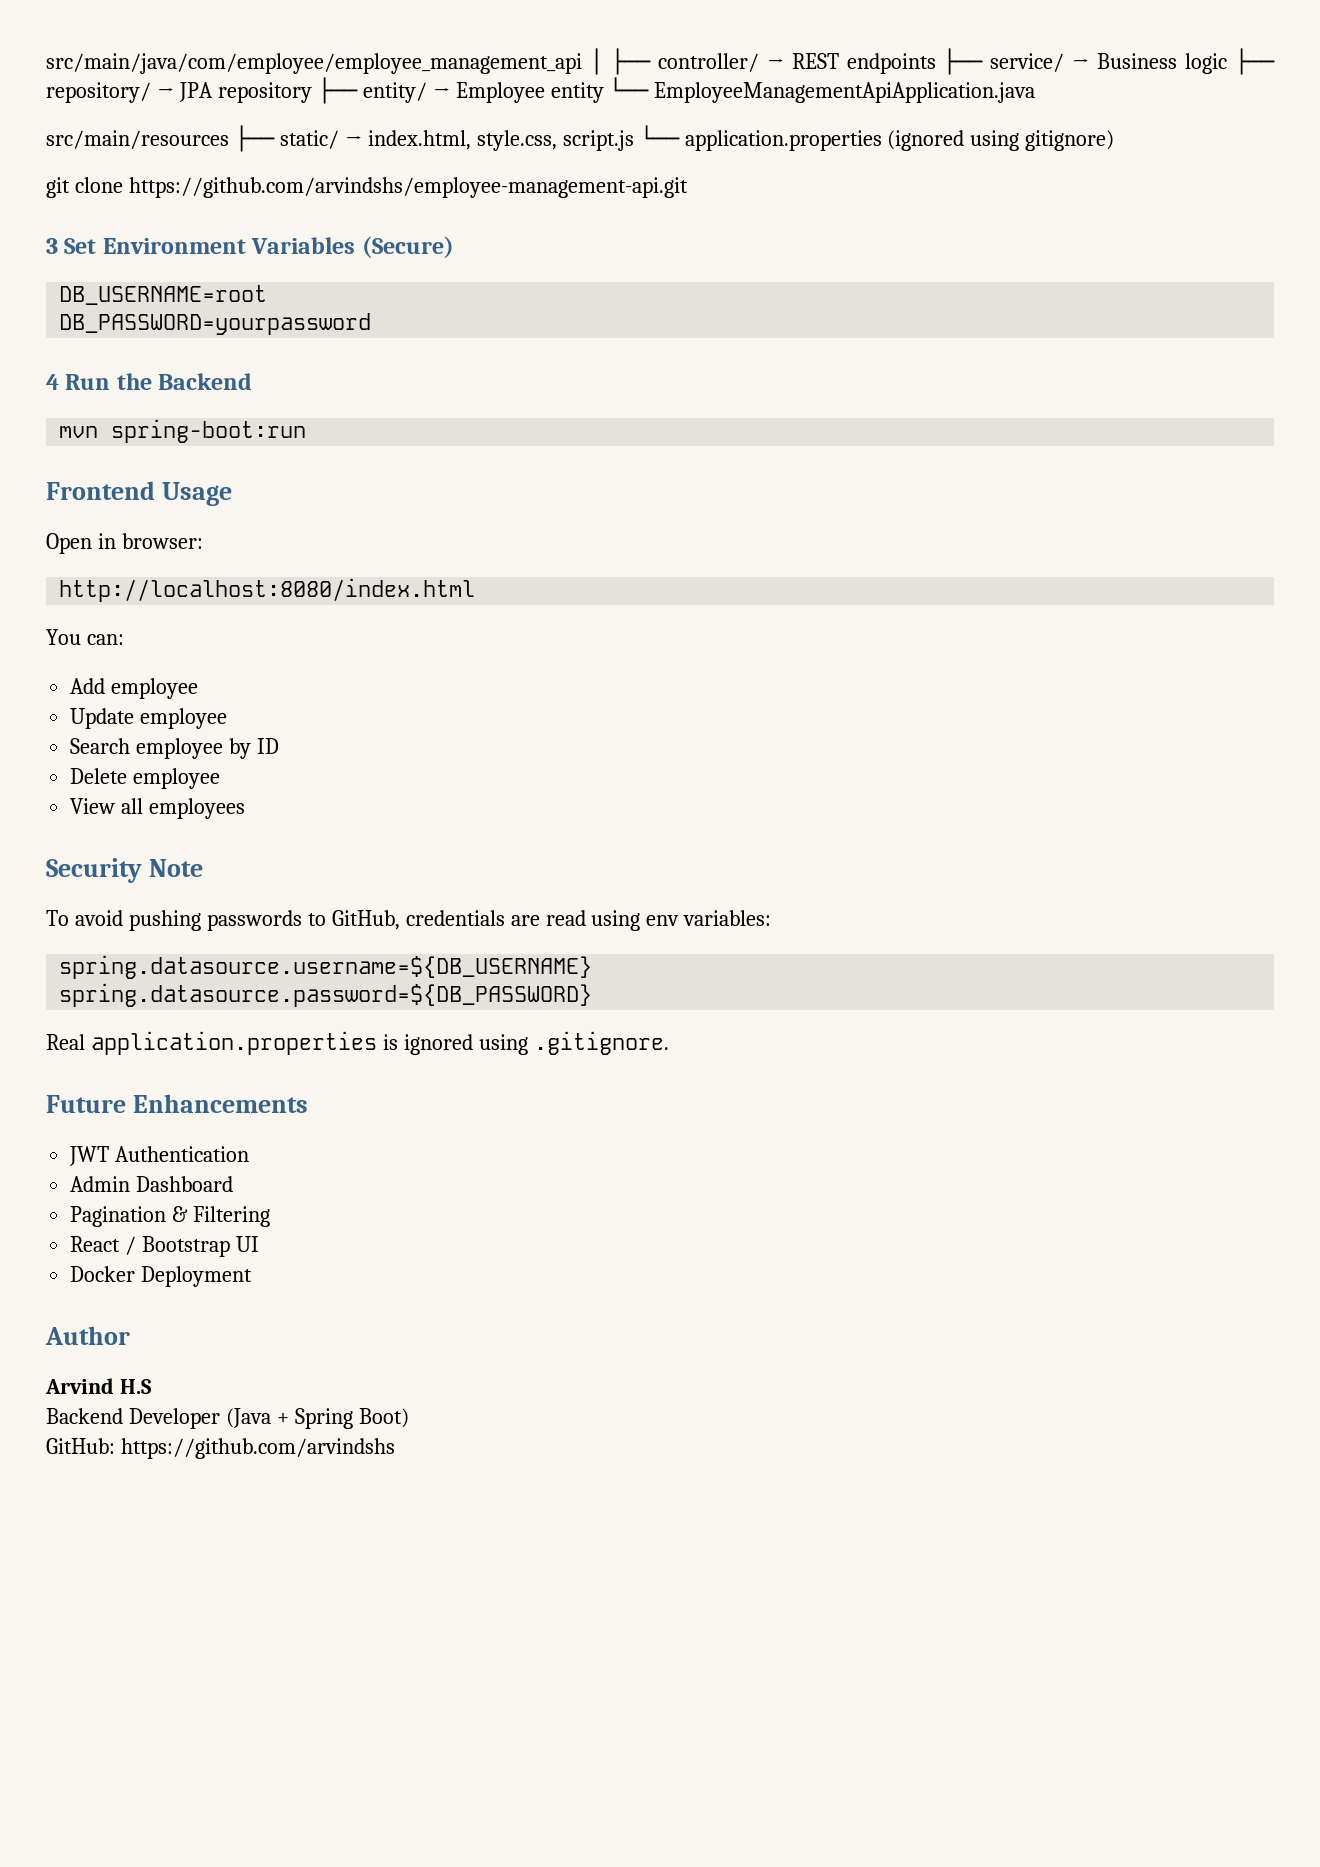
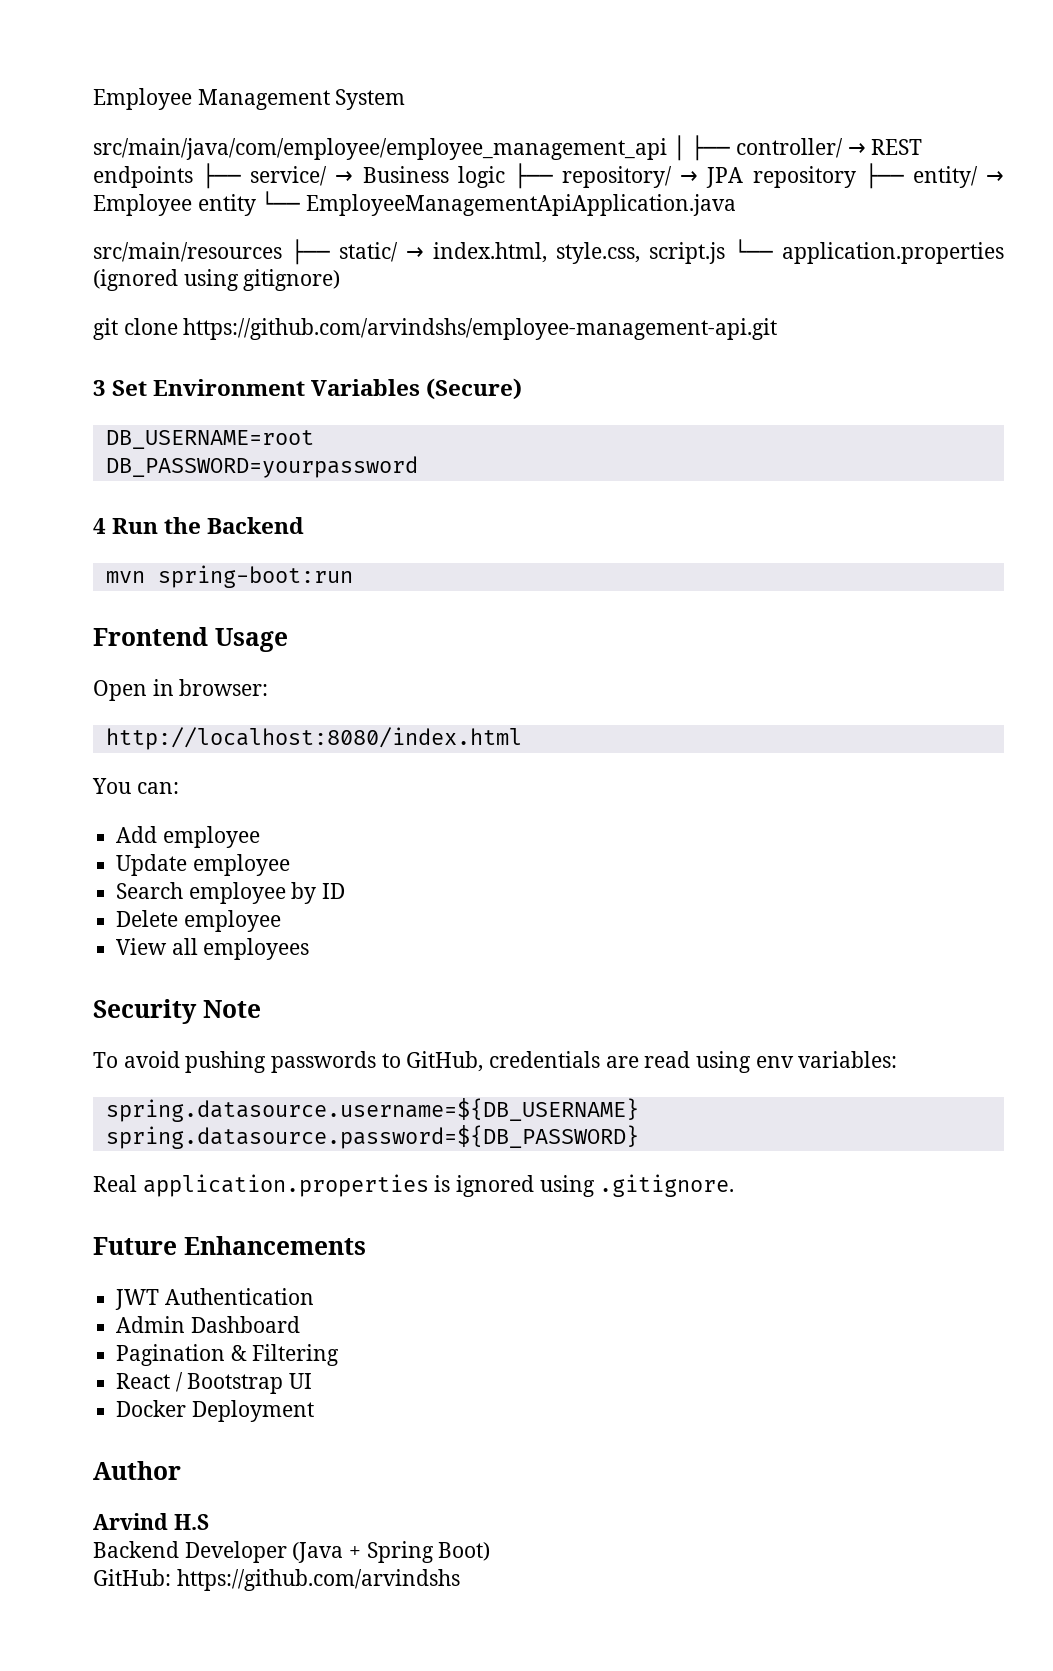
(46, 63) none -> [93,88,406,110] Employee Management System //

